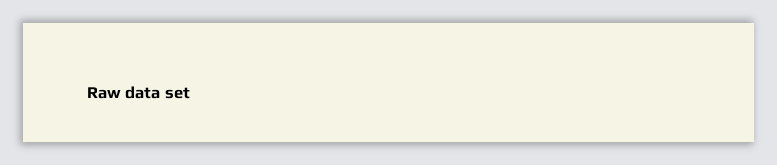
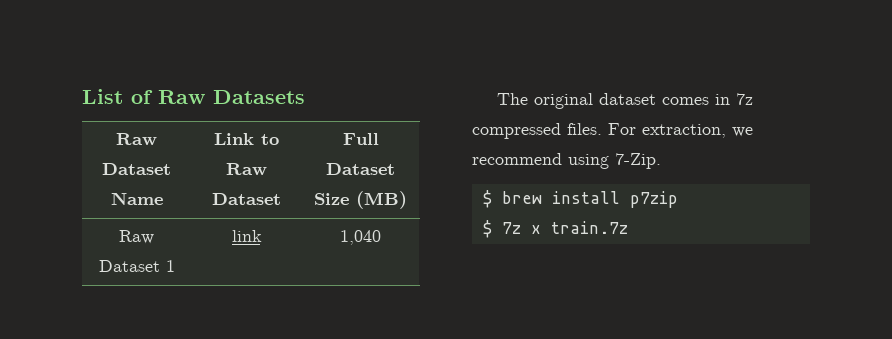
[87,86,190,99] Raw data set -> [82,89,305,104] [116,133,157,145] [102,163,171,175] [110,192,163,205] [213,133,279,145] [225,163,267,175] [211,193,281,205] [342,133,379,145] [326,163,395,175] [314,191,407,209] [119,230,154,244] [98,260,175,272] [231,230,262,242] [340,230,381,245] [497,93,754,109] [472,123,753,139] [472,153,661,169] [482,190,678,208] [482,220,628,238] List of Raw Datasets // Raw Dataset Name | Link to Raw Dataset | Full Dataset Size (MB) // Raw Dataset 1 | link | 1,040 // The original dataset comes in 7z compressed files. For extraction, we recommend using 7-Zip. // $ brew install p7zip // $ 7z x train.7z

